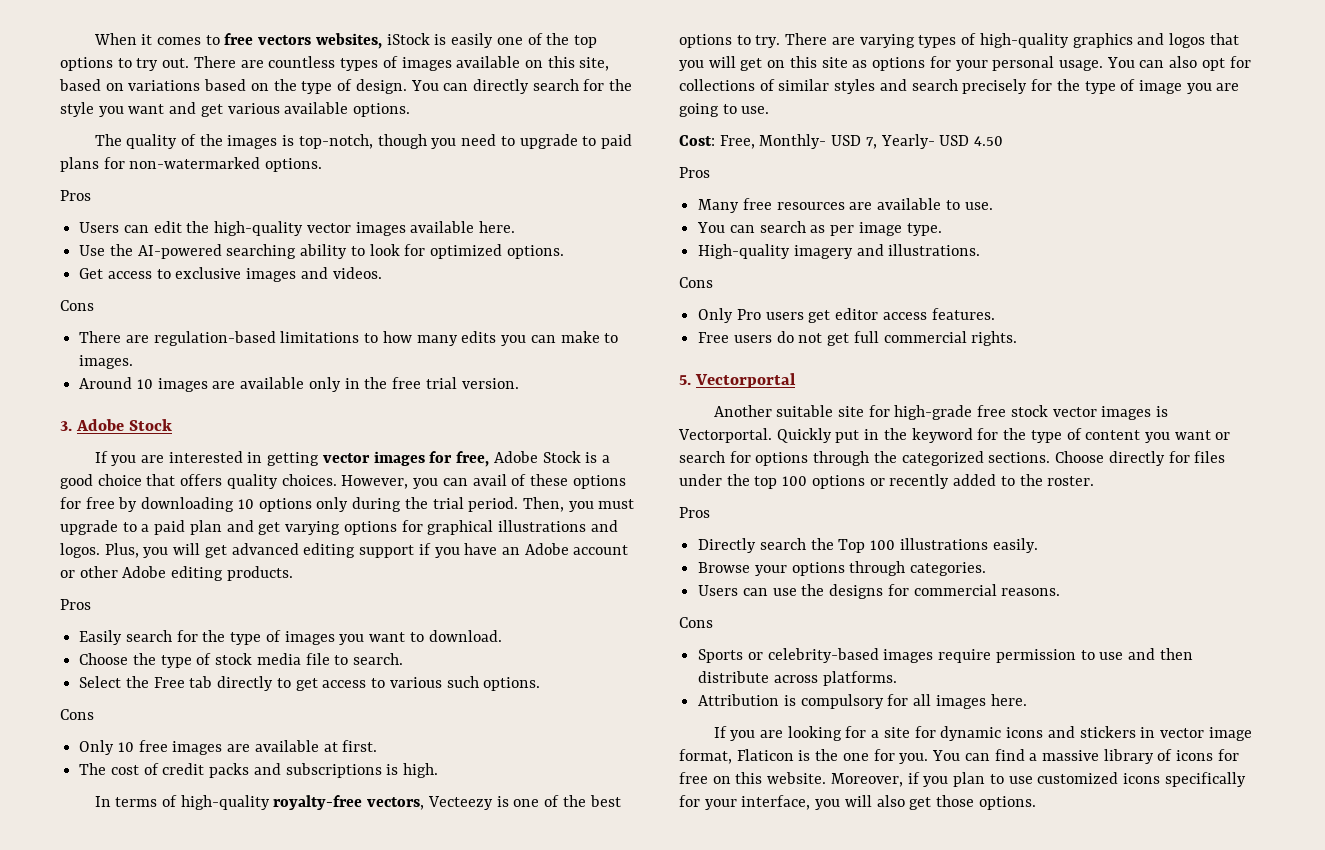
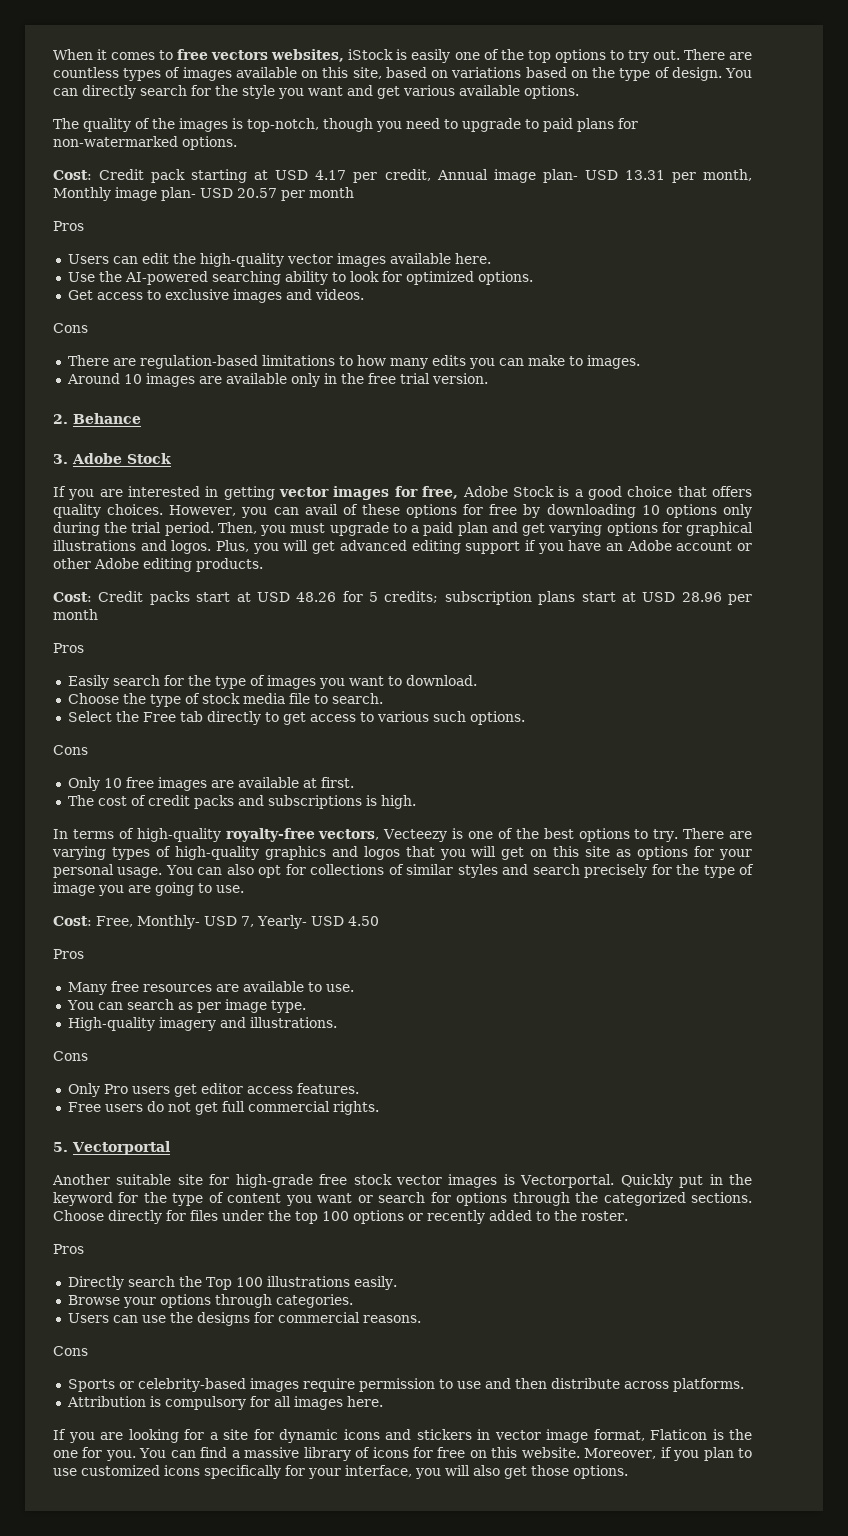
(323, 165) none -> [53,169,753,183] [53,187,354,201] // Cost: Credit pack starting at USD 4.17 per credit, Annual image plan- USD 13.31 per month, Monthly image plan- USD 20.57 per month
(519, 383) none -> [53,413,141,424] // 2. Behance
(293, 573) none -> [53,591,752,605] [53,609,98,620] // Cost: Credit packs start at USD 48.26 for 5 credits; subscription plans start at USD 28.96 per month

